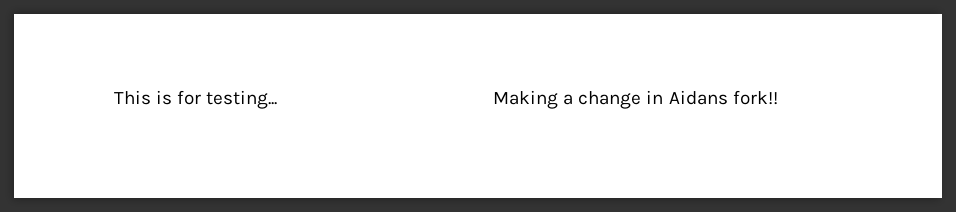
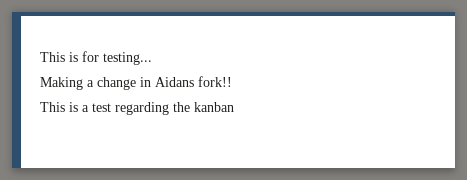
(778, 97) none -> [40,102,234,115] // This is a test regarding the kanban

